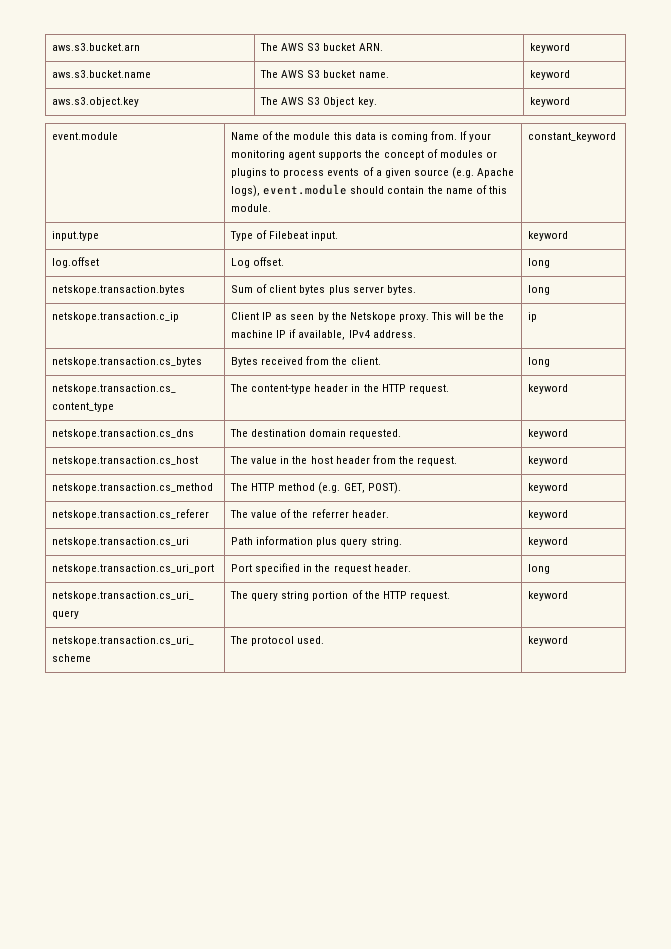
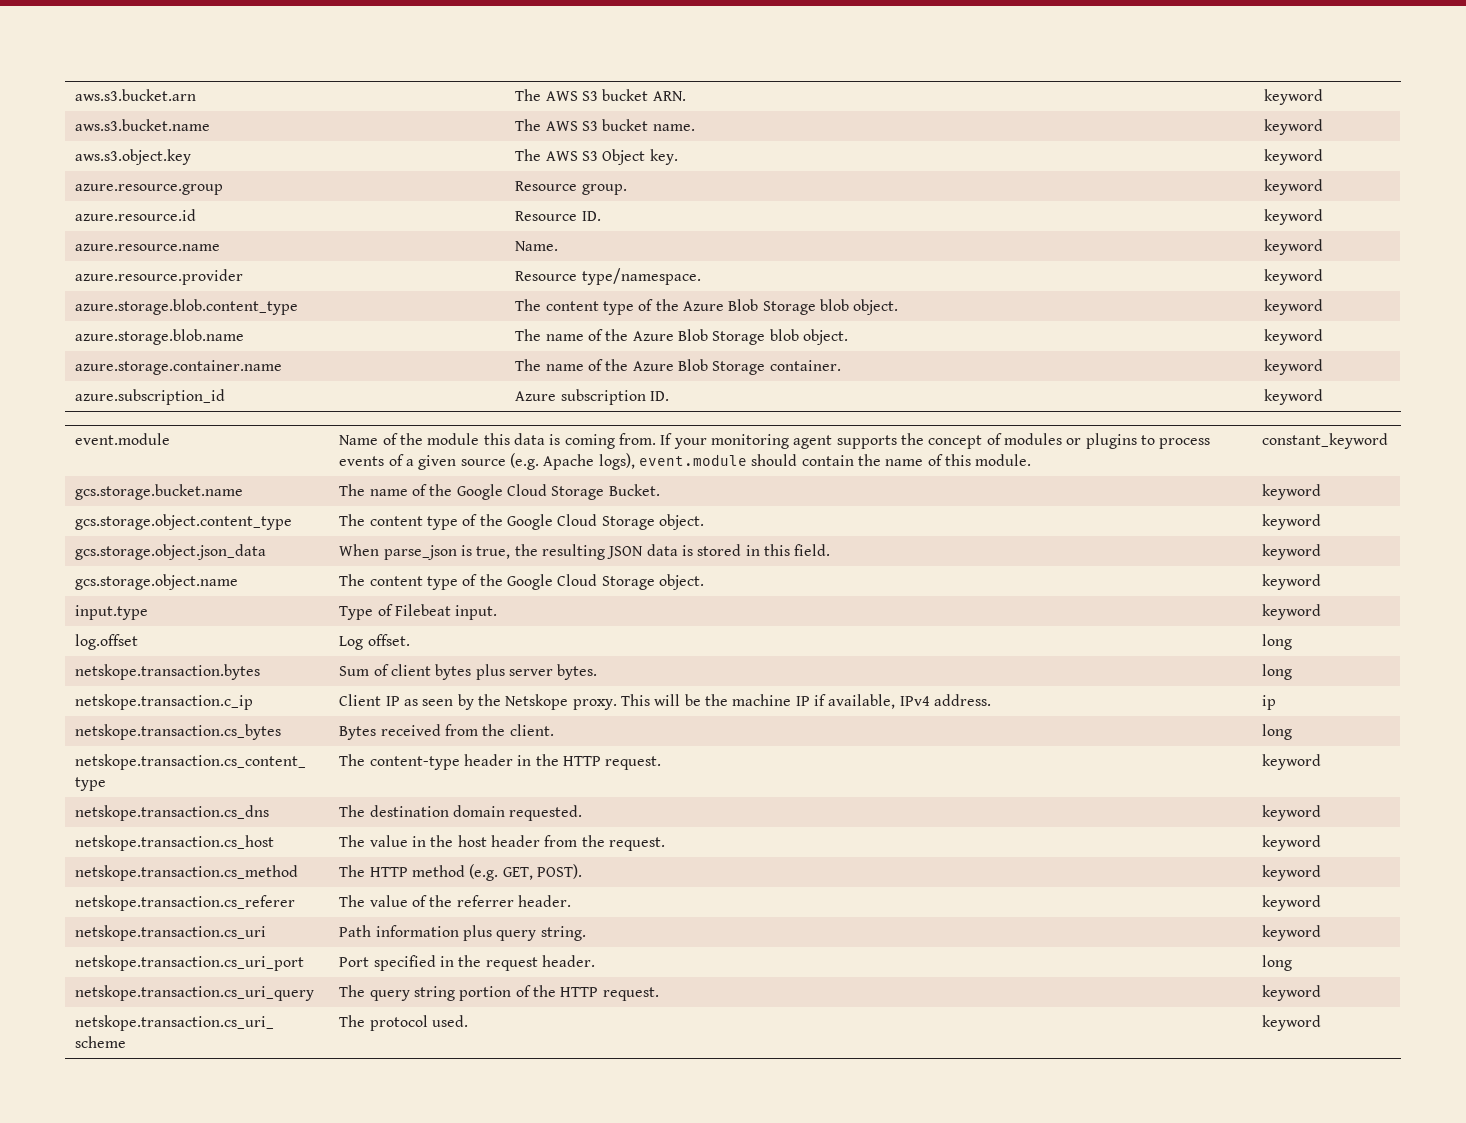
(571, 102) none -> [75,184,224,195] [515,181,627,195] [1264,179,1324,195] [75,209,197,221] [515,211,601,221] [1264,209,1324,225] [75,244,221,251] [515,241,559,251] [1264,239,1324,255] [75,269,244,285] [515,268,701,285] [1264,269,1324,285] [75,299,299,315] [515,299,899,315] [1264,299,1324,315] [75,329,245,345] [515,329,849,345] [1264,329,1324,345] [75,360,283,375] [515,359,841,375] [1264,359,1324,375] [75,389,226,405] [515,389,670,405] [1264,389,1324,405] // azure.resource.group | Resource group. | keyword // azure.resource.id | Resource ID. | keyword // azure.resource.name | Name. | keyword // azure.resource.provider | Resource type/namespace. | keyword // azure.storage.blob.content_type | The content type of the Azure Blob Storage blob object. | keyword // azure.storage.blob.name | The name of the Azure Blob Storage blob object. | keyword // azure.storage.container.name | The name of the Azure Blob Storage container. | keyword // azure.subscription_id | Azure subscription ID. | keyword
(617, 137) none -> [75,484,244,500] [339,484,660,500] [1262,484,1322,500] [75,514,293,530] [339,514,705,530] [1262,514,1322,530] [75,544,267,560] [339,544,831,560] [1262,544,1322,560] [75,574,239,590] [339,574,705,590] [1262,574,1322,590] // gcs.storage.bucket.name | The name of the Google Cloud Storage Bucket. | keyword // gcs.storage.object.content_type | The content type of the Google Cloud Storage object. | keyword // gcs.storage.object.json_data | When parse_json is true, the resulting JSON data is stored in this field. | keyword // gcs.storage.object.name | The content type of the Google Cloud Storage object. | keyword

